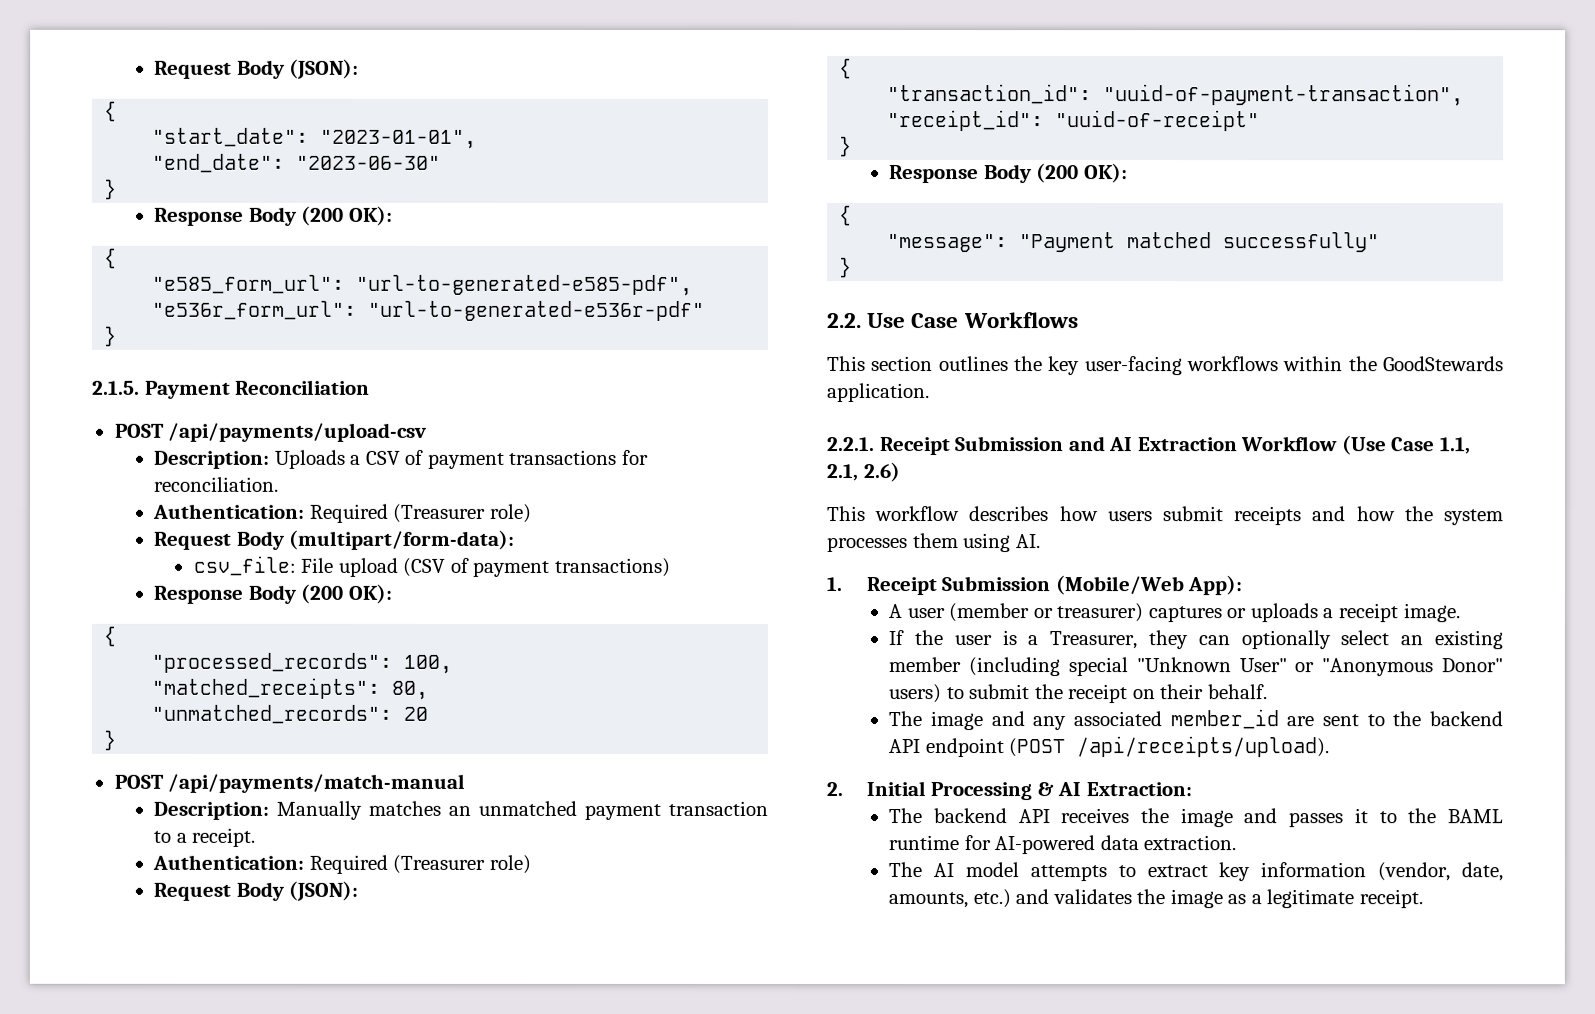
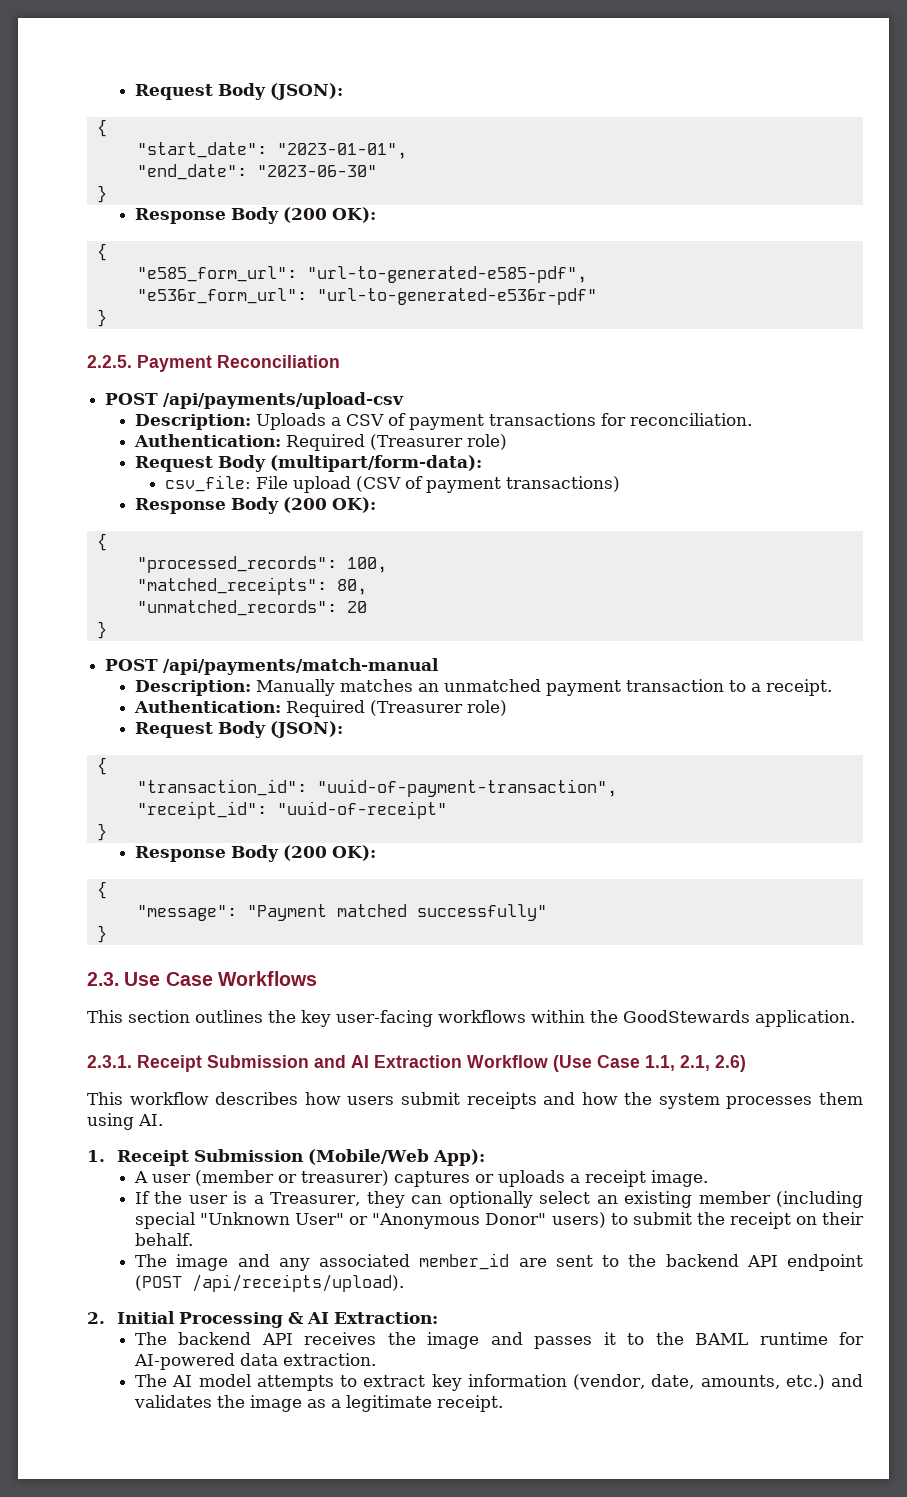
[92,380,140,395] 2.1.5. -> [87,355,132,368] 2.2.5.
[827,313,862,329] 2.2. -> [87,972,119,986] 2.3.
[827,437,875,452] 2.2.1. -> [87,1055,132,1068] 2.3.1.

